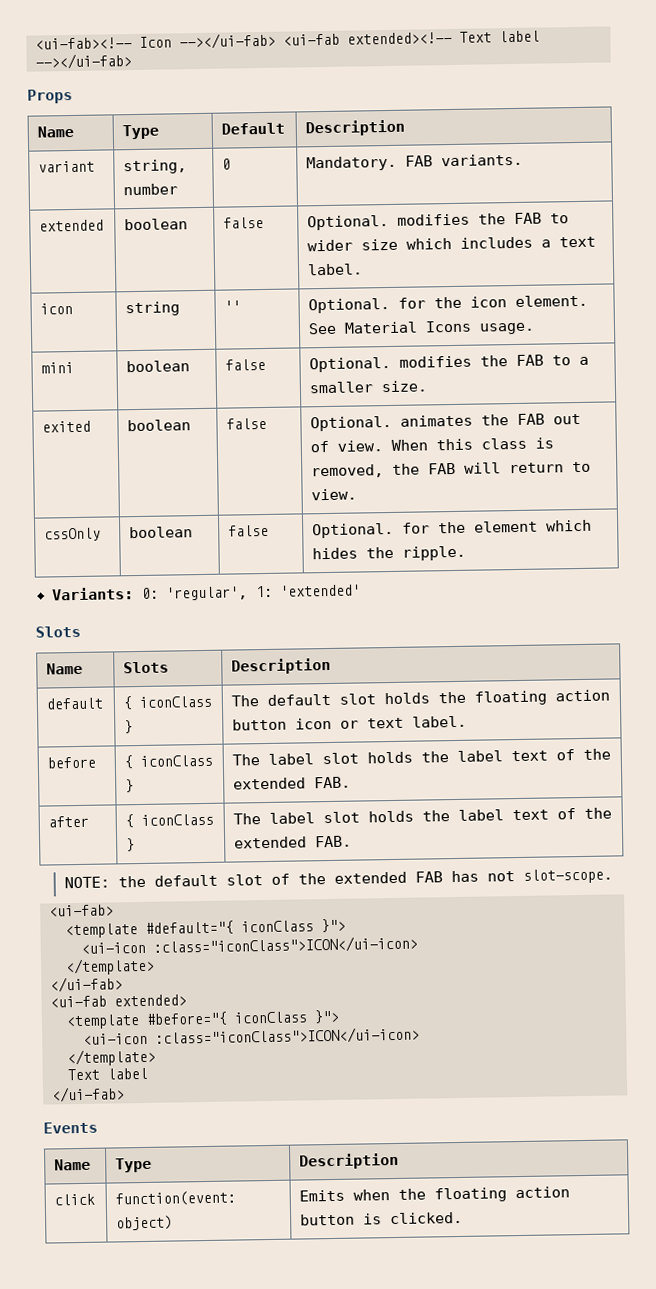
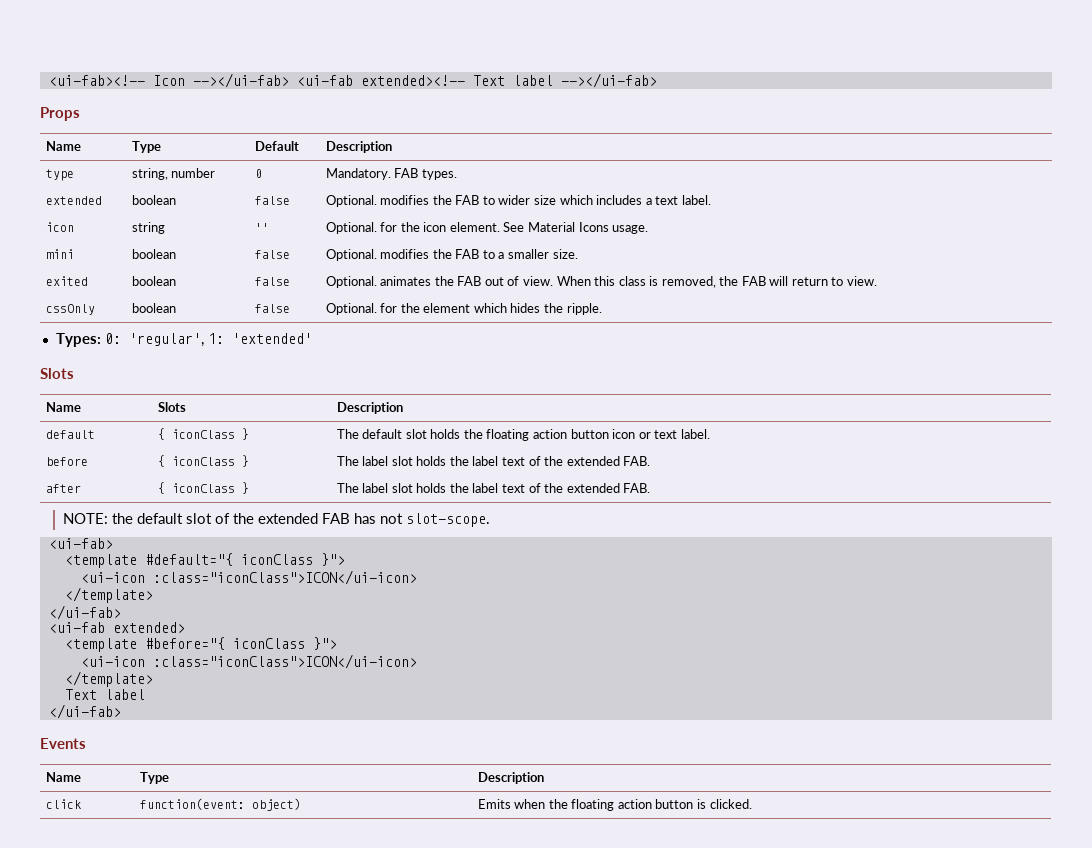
[38,160,96,173] variant -> [45,169,74,181] type
[441,153,524,167] variants. -> [421,169,457,180] types.
[51,587,134,601] Variants: -> [55,333,101,347] Types:

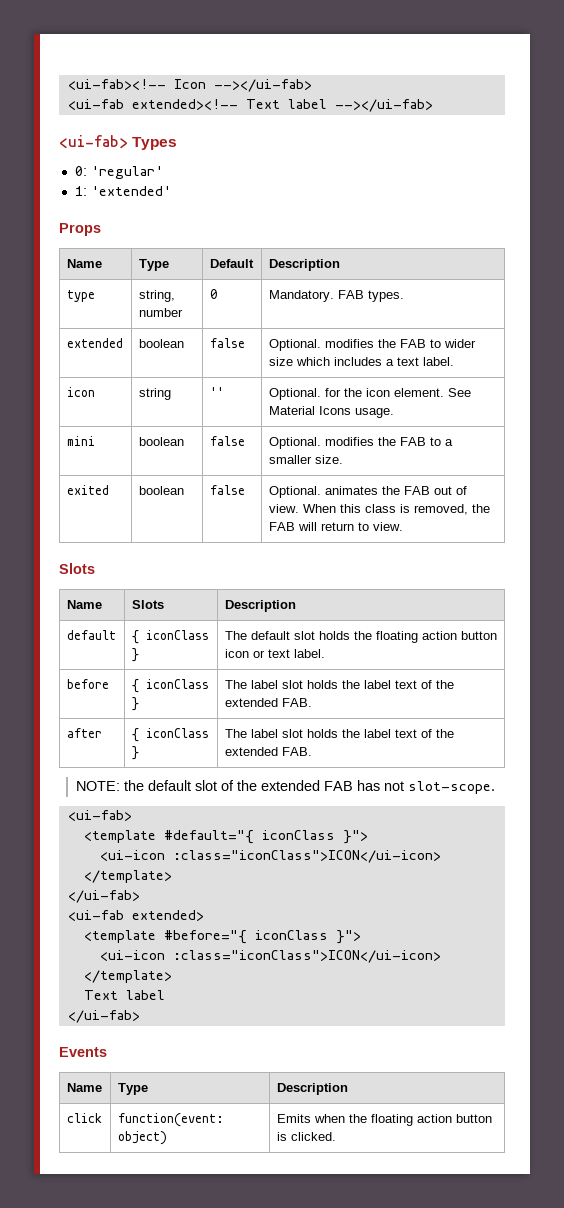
(289, 80) none -> (312, 85) //
(657, 80) none -> [59,135,178,150] [74,166,163,179] [74,186,171,196] // <ui-fab> Types // 0: 'regular' // 1: 'extended'
[45,304,95,315] [131,303,176,313] [254,304,290,313] [325,303,602,315] [55,333,312,347] // cssOnly | boolean | false | Optional. for the element which hides the ripple. // Types: 0: 'regular', 1: 'extended' -> (403, 526) none

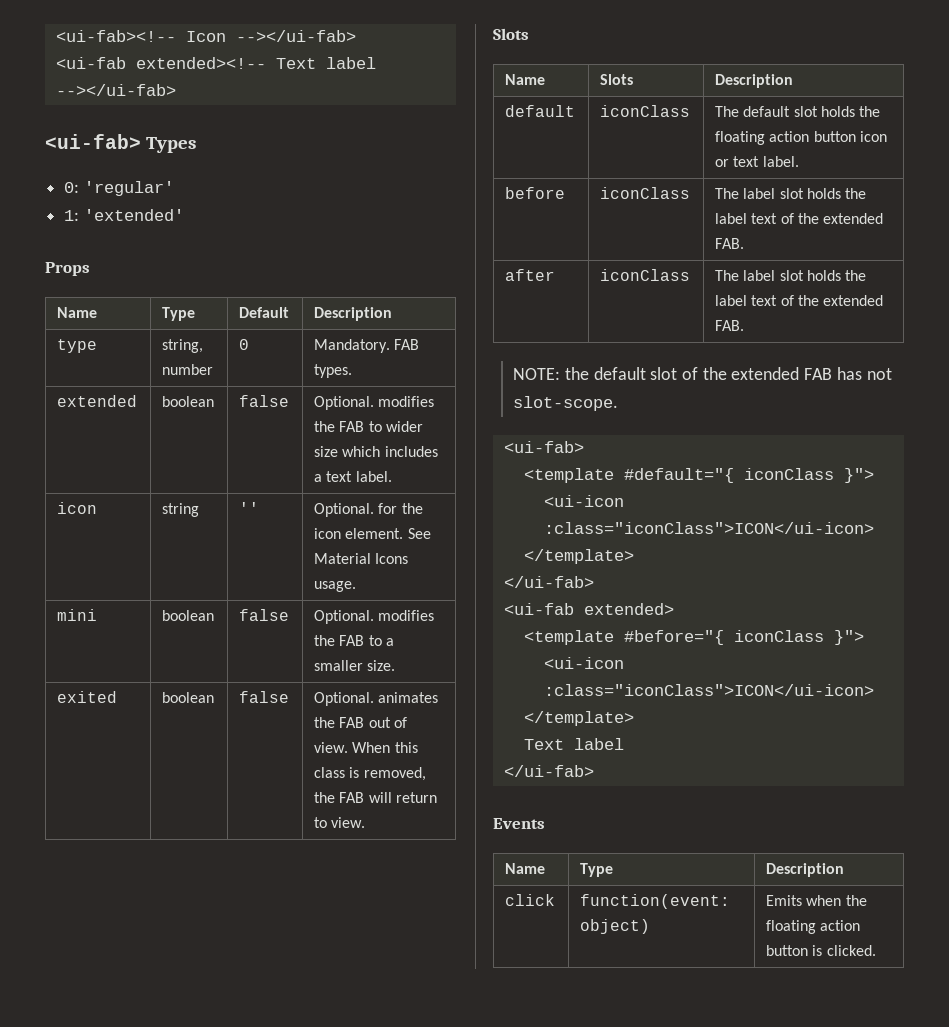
[131,630,209,644] [131,648,139,662] { iconClass } -> [600,105,691,117] iconClass
[131,679,209,693] [131,697,139,711] { iconClass } -> [600,187,691,199] iconClass
[131,728,209,742] [131,746,139,760] { iconClass } -> [600,269,691,281] iconClass

